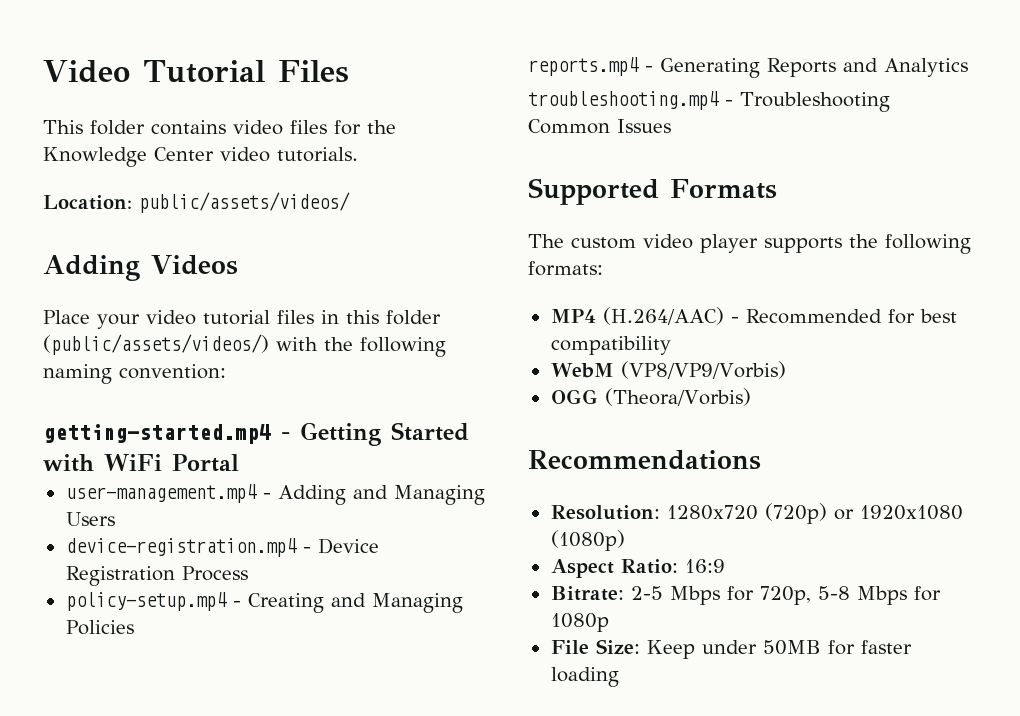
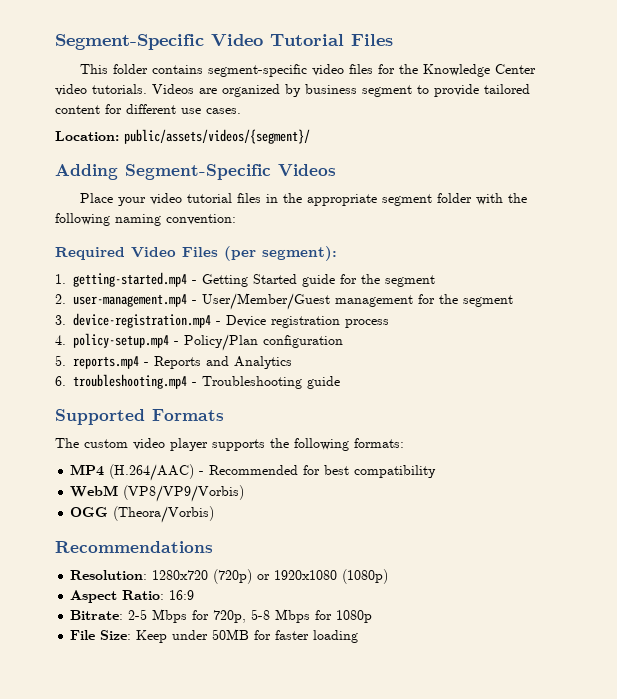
(43, 71) none -> [55,34,204,50] Segment-Specific
(226, 127) none -> [208,64,308,77] segment-specific
(358, 154) none -> [152,84,530,97] [55,104,241,114] Videos are organized by business segment to provide tailored content for different use cases.
[139,192,350,213] [43,255,140,281] public/assets/videos/ // Adding -> [124,129,310,144] [55,164,271,180] public/assets/videos/{segment}/ // Adding Segment-Specific
[346,310,441,325] [43,334,269,355] this folder (public/assets/videos/) -> [283,193,473,206] the appropriate segment folder
[43,422,469,446] [43,454,239,472] [65,484,485,505] [65,512,115,526] [65,538,379,557] [65,566,248,586] [65,592,463,613] [65,620,134,635] getting-started.mp4 - Getting Started with WiFi Portal // user-management.mp4 - Adding and Managing Users // device-registration.mp4 - Device Registration Process // policy-setup.mp4 - Creating and Managing Policies // -> [55,246,337,261] [55,272,435,287] [55,293,513,310] [55,313,389,328] [55,333,343,351] [55,355,66,366] Required Video Files (per segment): // 1. getting-started.mp4 - Getting Started guide for the segment // 2. user-management.mp4 - User/Member/Guest management for the segment // 3. device-registration.mp4 - Device registration process // 4. policy-setup.mp4 - Policy/Plan configuration // 5.
[660,58,760,78] Generating -> (149, 364) none
(968, 67) none -> [55,376,66,386] 6.
[528,119,671,134] Common Issues -> [307,376,340,389] guide

